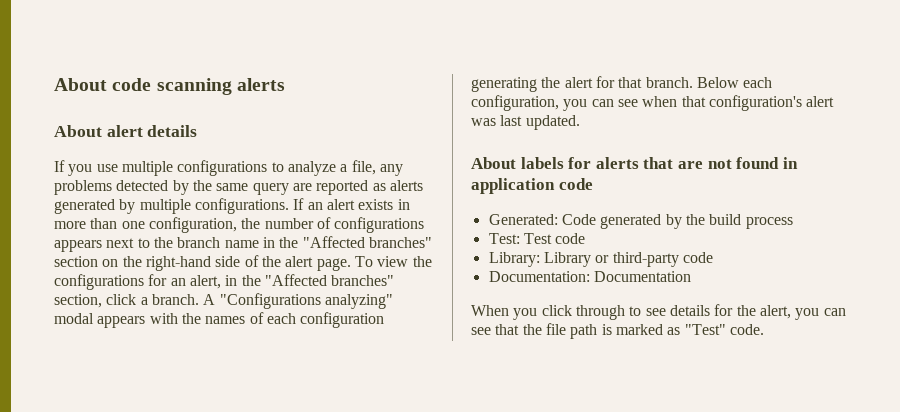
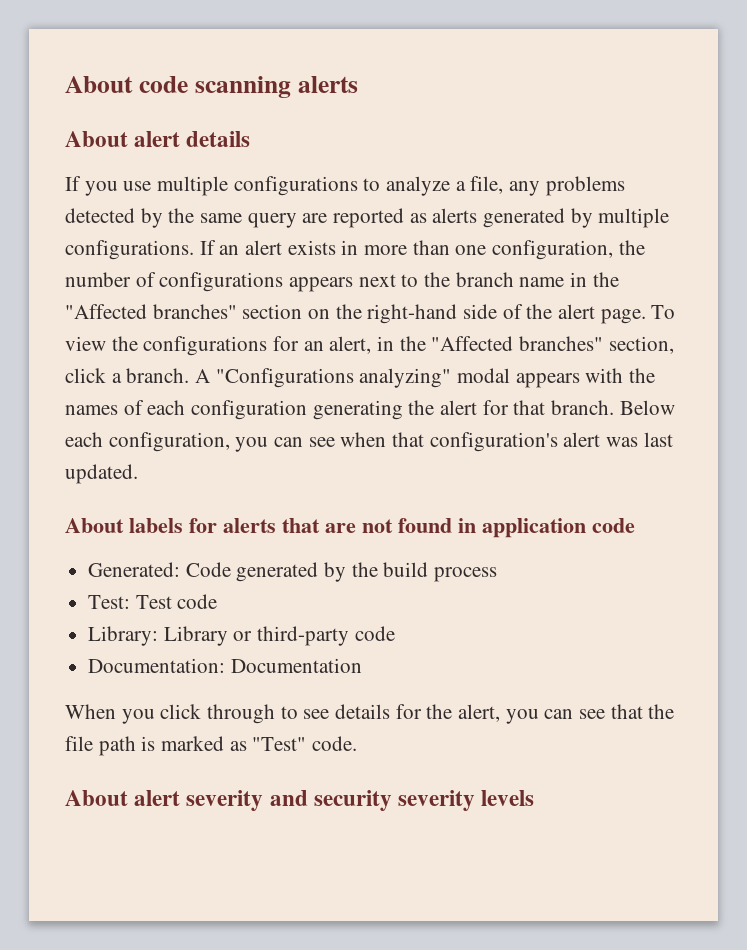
(764, 329) none -> [65,790,535,811] // About alert severity and security severity levels

